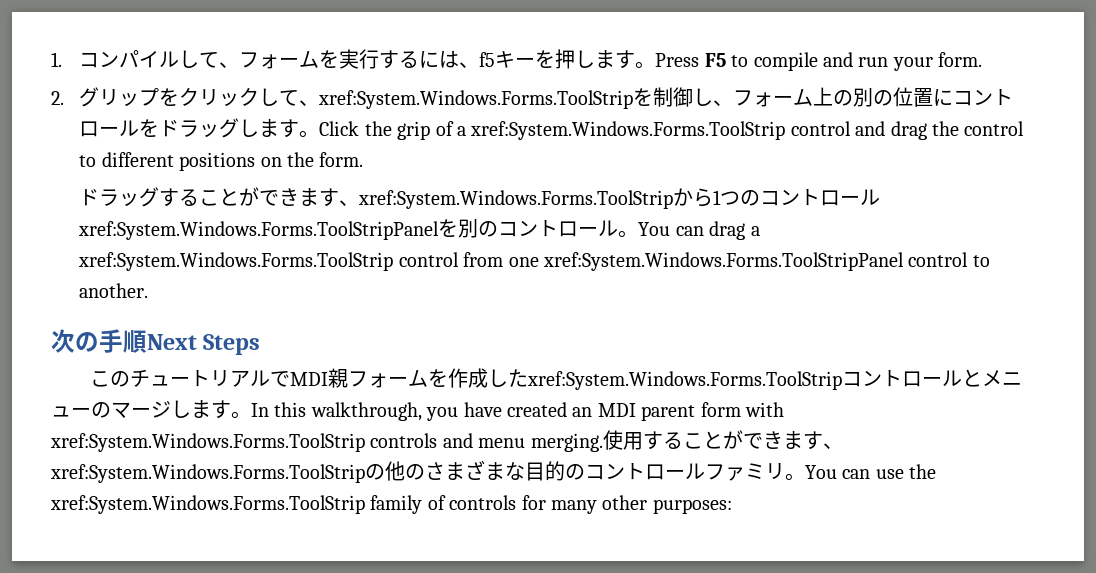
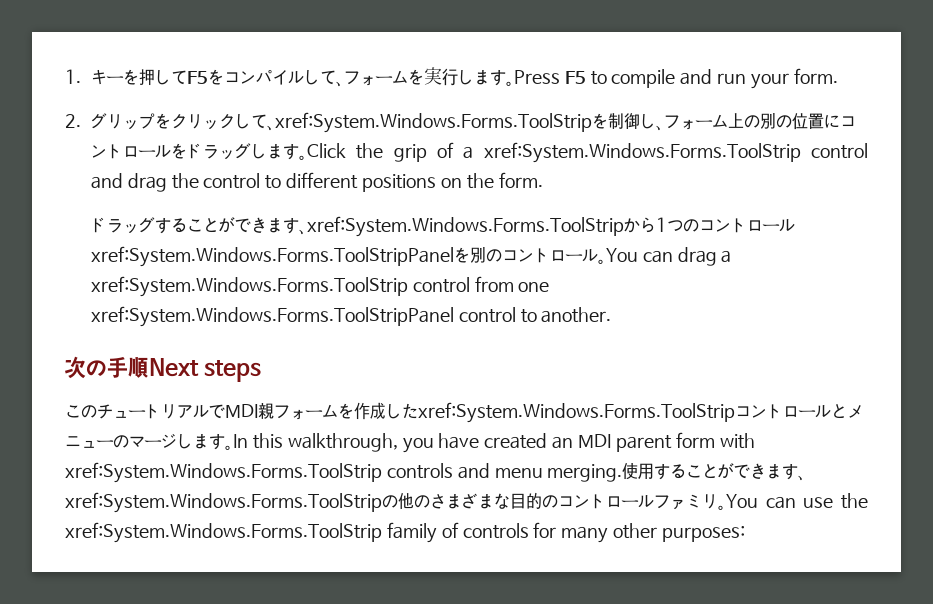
(62, 59) none -> [90,69,224,86] キーを押してF5を
[379,49,576,69] するには、f5キーを押 -> (458, 77) none
[203,334,261,355] Steps -> [204,360,262,382] steps

